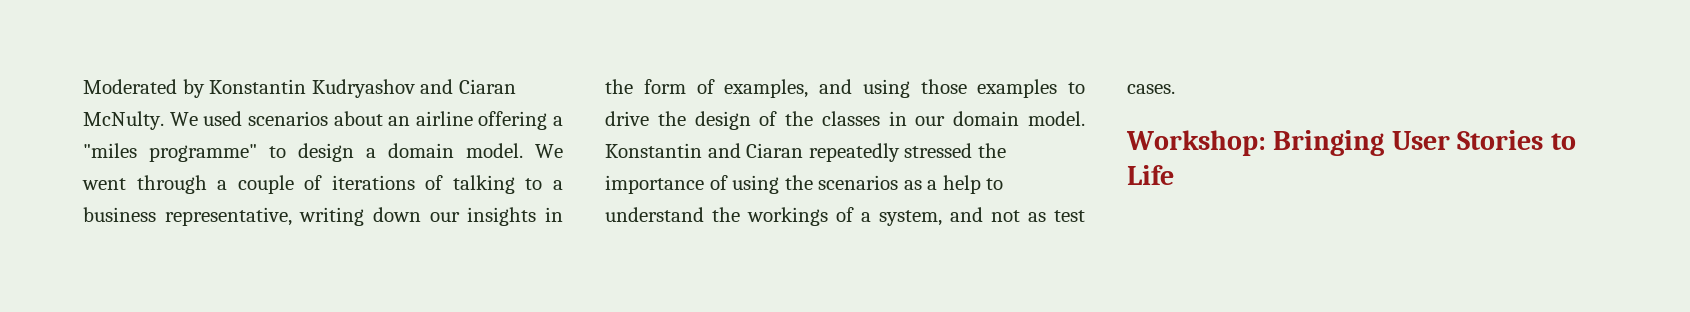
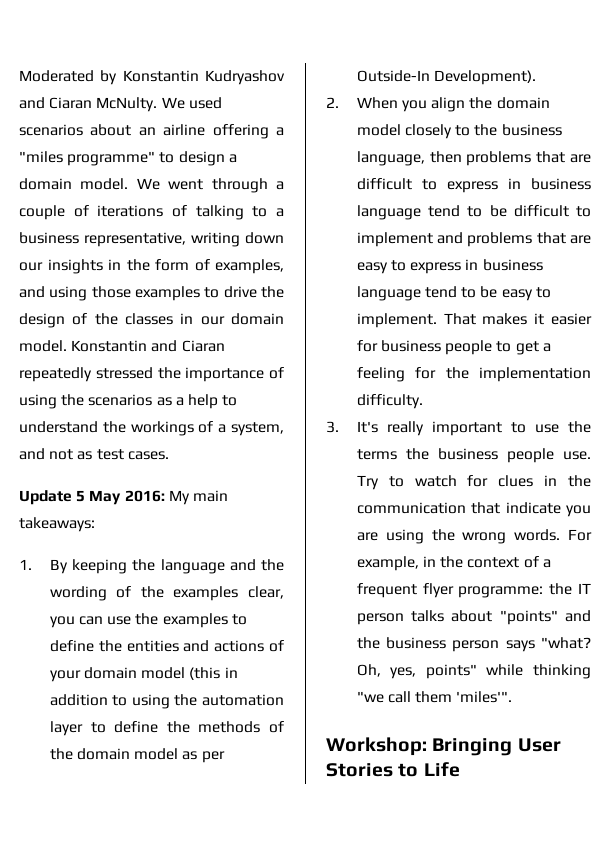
(1175, 89) none -> [19,490,228,505] [19,517,95,532] [19,559,284,574] [49,586,284,601] [49,613,247,628] [49,640,284,652] [49,667,238,682] [49,694,284,709] [49,721,285,736] [49,748,225,763] [356,70,537,85] [326,97,550,112] [356,124,562,139] [356,151,591,166] [356,178,591,193] [356,205,591,220] [356,232,591,247] [356,259,543,274] [356,286,551,301] [356,313,592,328] [356,340,551,355] [356,367,591,382] [356,394,423,409] [326,421,591,436] [356,448,591,463] [356,475,591,490] [356,502,591,517] [356,529,592,544] [356,556,551,571] [356,583,591,598] [356,610,591,625] [356,637,591,652] [356,664,591,679] [356,691,513,703] // Update 5 May 2016: My main takeaways: // 1. By keeping the language and the wording of the examples clear, you can use the examples to define the entities and actions of your domain model (this in addition to using the automation layer to define the methods of the domain model as per Outside-In Development). // 2. When you align the domain model closely to the business language, then problems that are difficult to express in business language tend to be difficult to implement and problems that are easy to express in business language tend to be easy to implement. That makes it easier for business people to get a feeling for the implementation difficulty. // 3. It's really important to use the terms the business people use. Try to watch for clues in the communication that indicate you are using the wrong words. For example, in the context of a frequent flyer programme: the IT person talks about "points" and the business person says "what? Oh, yes, points" while thinking "we call them 'miles'".

